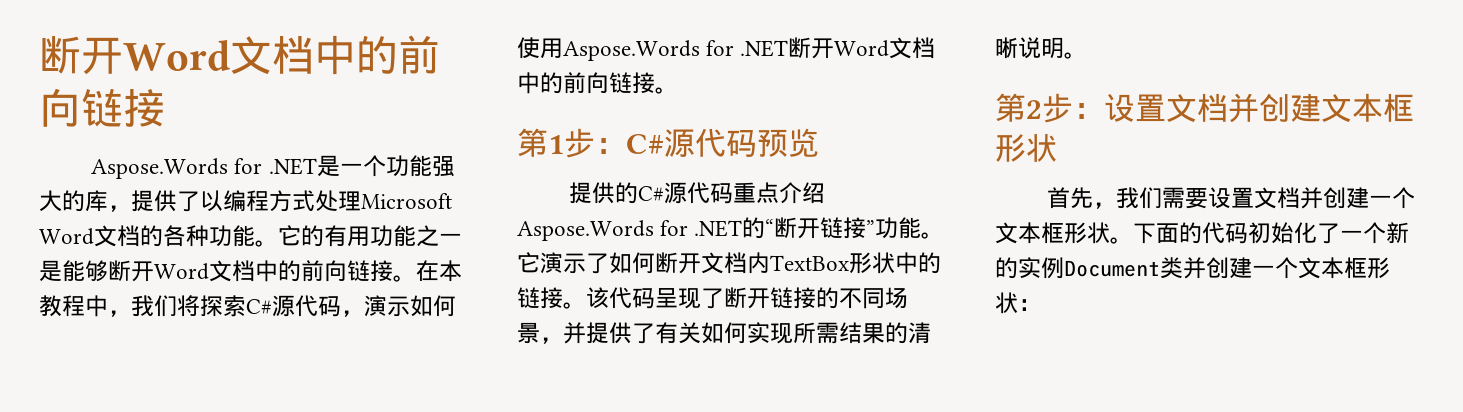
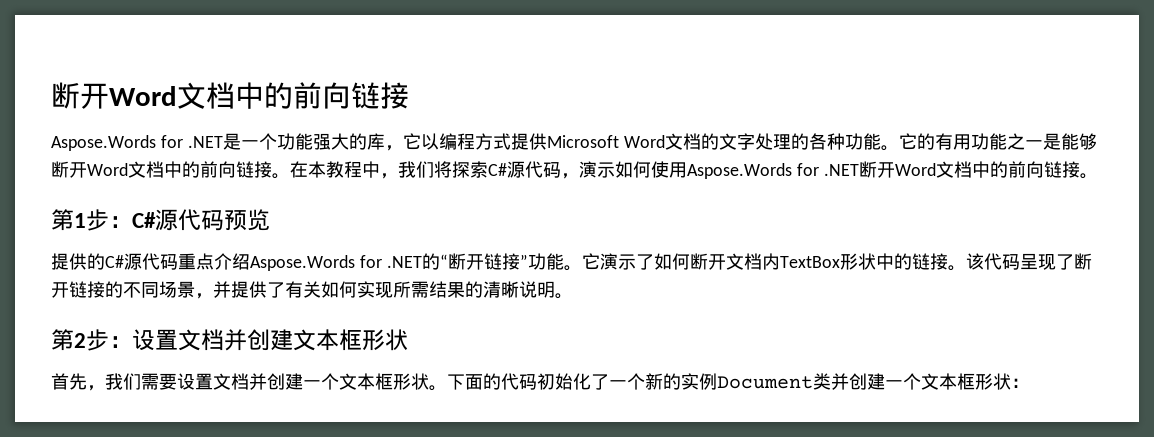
[131,190,200,212] 提供了 -> [402,133,421,150] 它
[315,190,361,211] 处理 -> [510,133,547,150] 提供
(163, 236) none -> [718,133,809,150] 文字处理的

